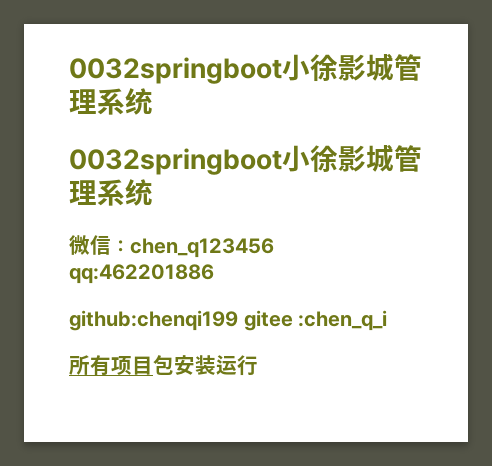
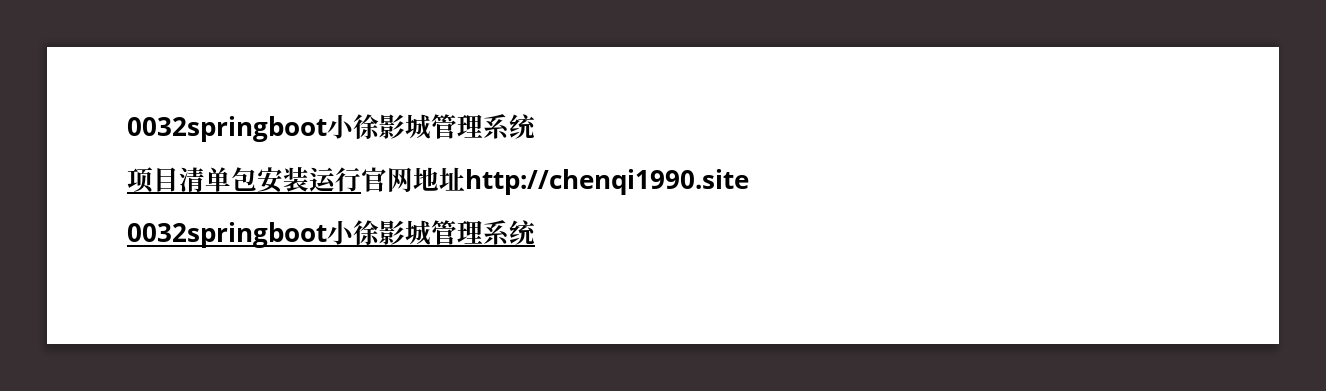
[69,53,422,84] [69,88,153,115] [69,144,422,175] [69,179,153,206] [69,235,274,258] [69,264,214,284] [69,310,388,331] [69,355,258,376] 0032springboot小徐影城管理系统 // 0032springboot小徐影城管理系统 // 微信：chen_q123456 qq:462201886 // github:chenqi199 gitee :chen_q_i // 所有项目包安装运行 -> [127,114,536,142] [127,167,749,195] [127,220,536,248] 0032springboot小徐影城管理系统 // 项目清单包安装运行官网地址http://chenqi1990.site // 0032springboot小徐影城管理系统

